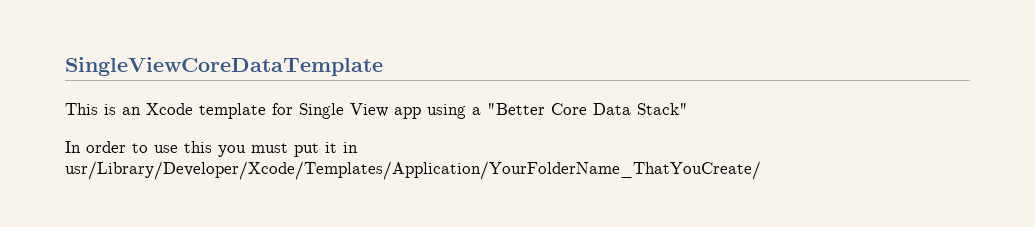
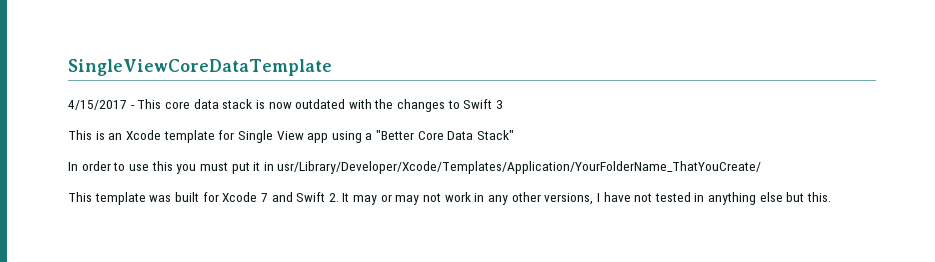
(383, 66) none -> [68,99,504,112] // 4/15/2017 - This core data stack is now outdated with the changes to Swift 3
(761, 170) none -> [68,192,832,205] // This template was built for Xcode 7 and Swift 2. It may or may not work in any other versions, I have not tested in anything else but this.

